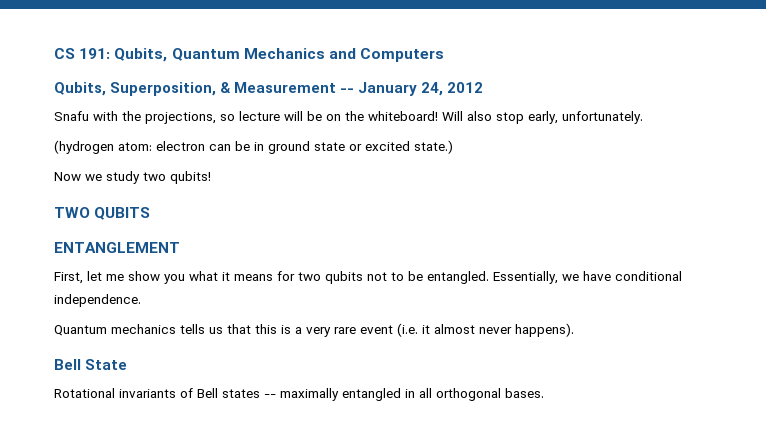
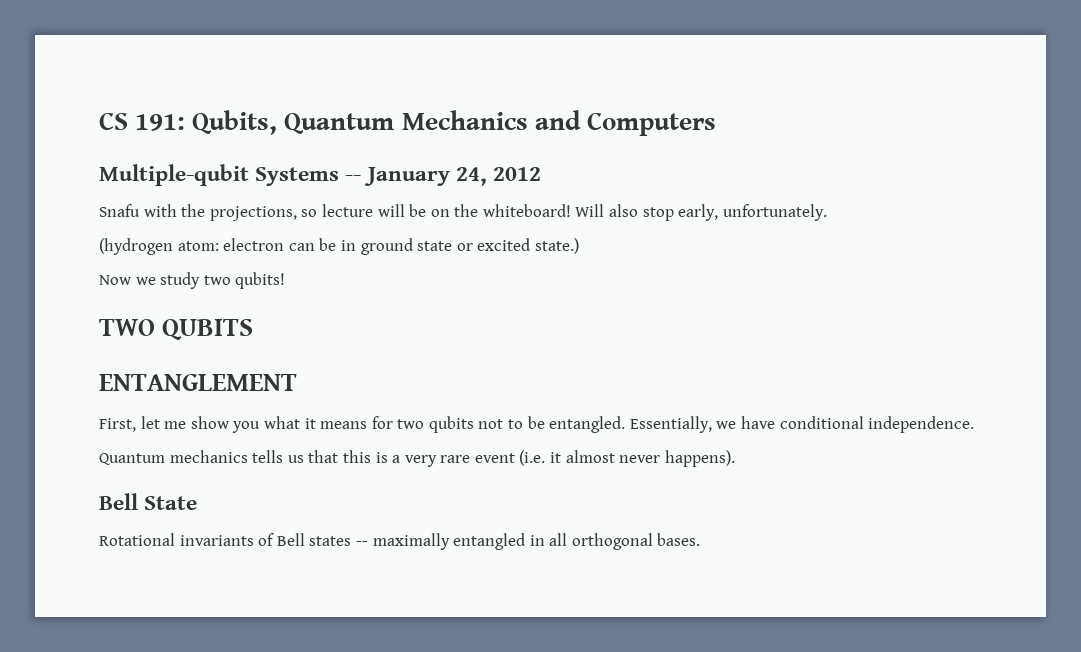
[54,82,337,96] Qubits, Superposition, & Measurement -> [99,164,340,186] Multiple-qubit Systems

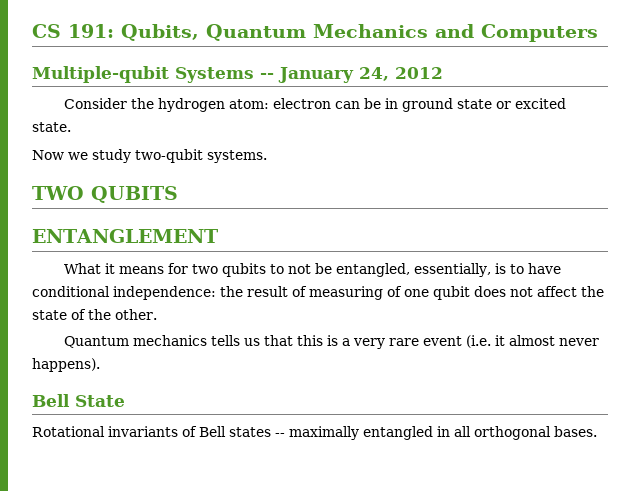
[99,204,827,221] [99,238,173,255] Snafu with the projections, so lecture will be on the whiteboard! Will also stop early, unfortunately. // (hydrogen -> [63,98,225,112] Consider the hydrogen
[534,238,579,254] state.) -> [32,122,71,132] state.
[203,272,286,289] two qubits! -> [135,149,267,163] two-qubit systems.
[99,416,300,433] First, let me show you what -> [63,263,101,274] What
[478,416,975,433] not to be entangled. Essentially, we have conditional independence. -> [269,263,561,277] [32,286,604,300] [32,309,157,320] to not be entangled, essentially, is to have conditional independence: the result of measuring of one qubit does not affect the state of the other.

